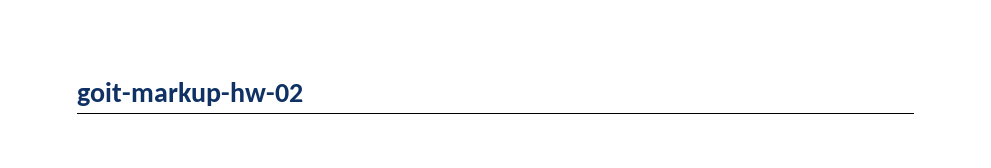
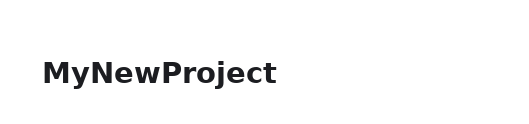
[77,82,303,106] goit-markup-hw-02 -> [42,61,277,89] MyNewProject

